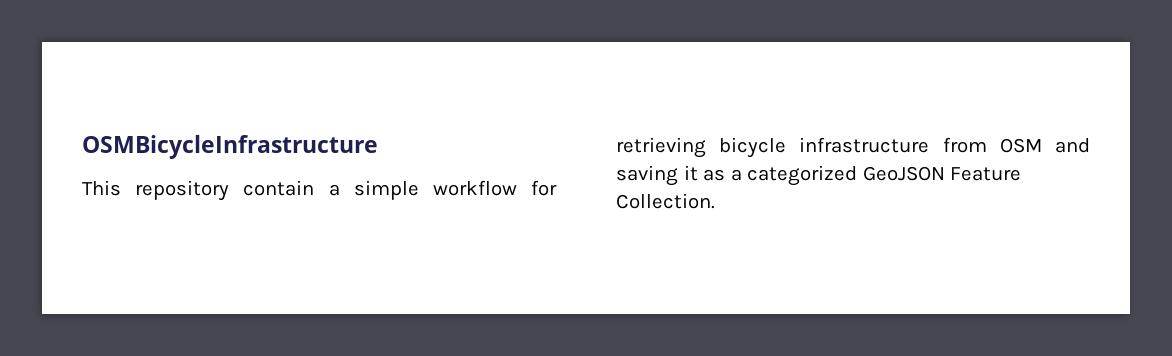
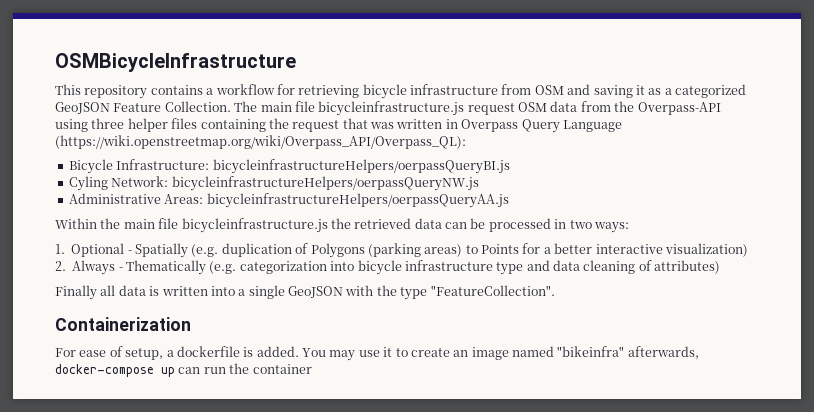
[243,180,419,200] contain a simple -> [150,85,214,95] contains a
(715, 201) none -> [234,101,721,116] [55,118,622,133] [55,135,466,149] [68,159,510,174] [68,176,479,191] [68,193,509,208] [55,218,629,233] [55,243,748,258] [55,260,721,275] [55,285,555,300] [55,317,191,331] [55,346,699,361] [55,363,312,377] The main file bicycleinfrastructure.js request OSM data from the Overpass-API using three helper files containing the request that was written in Overpass Query Language (https://wiki.openstreetmap.org/wiki/Overpass_API/Overpass_QL): // Bicycle Infrastructure: bicycleinfrastructureHelpers/oerpassQueryBI.js // Cyling Network: bicycleinfrastructureHelpers/oerpassQueryNW.js // Administrative Areas: bicycleinfrastructureHelpers/oerpassQueryAA.js // Within the main file bicycleinfrastructure.js the retrieved data can be processed in two ways: // 1. Optional - Spatially (e.g. duplication of Polygons (parking areas) to Points for a better interactive visualization) // 2. Always - Thematically (e.g. categorization into bicycle infrastructure type and data cleaning of attributes) // Finally all data is written into a single GeoJSON with the type "FeatureCollection". // Containerization // For ease of setup, a dockerfile is added. You may use it to create an image named "bikeinfra" afterwards, docker-compose up can run the container

